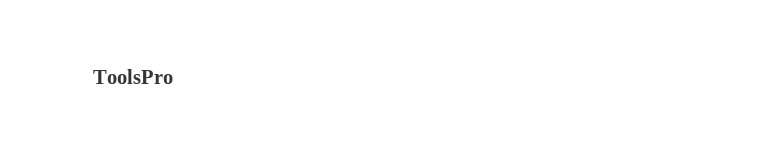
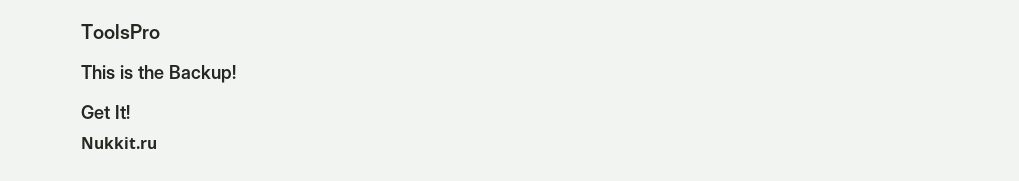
(173, 76) none -> [81,65,236,83] [81,105,130,119] [81,137,157,149] // This is the Backup! // Get It! // Nukkit.ru

